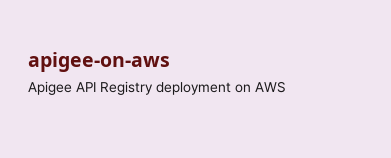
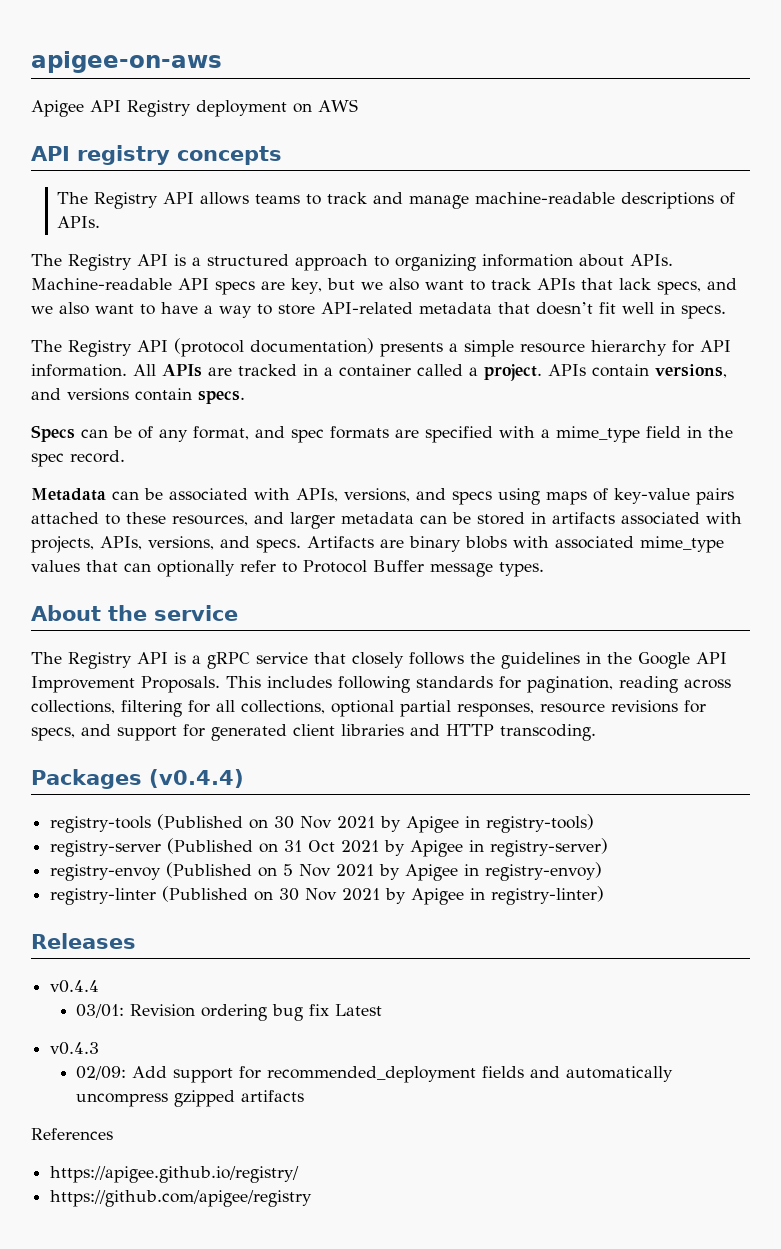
(286, 87) none -> [31,145,282,165] [57,192,736,209] [57,216,101,228] [31,254,673,271] [31,278,737,295] [31,302,726,319] [31,338,731,357] [31,364,727,381] [31,388,245,404] [31,425,733,443] [31,450,125,467] [31,488,734,505] [31,512,742,529] [31,536,724,553] [31,560,544,577] [31,605,238,621] [31,652,727,669] [31,676,731,693] [31,700,706,717] [31,724,596,741] [31,769,244,789] [50,814,595,833] [50,838,609,857] [50,862,603,881] [50,886,605,905] [31,933,136,949] [50,980,100,993] [76,1004,383,1021] [50,1042,100,1055] [76,1066,674,1083] [76,1090,305,1107] [31,1128,113,1140] [50,1166,300,1183] [50,1190,313,1207] // API registry concepts // The Registry API allows teams to track and manage machine-readable descriptions of APIs. // The Registry API is a structured approach to organizing information about APIs. Machine-readable API specs are key, but we also want to track APIs that lack specs, and we also want to have a way to store API-related metadata that doesn’t fit well in specs. // The Registry API (protocol documentation) presents a simple resource hierarchy for API information. All APIs are tracked in a container called a project. APIs contain versions, and versions contain specs. // Specs can be of any format, and spec formats are specified with a mime_type field in the spec record. // Metadata can be associated with APIs, versions, and specs using maps of key-value pairs attached to these resources, and larger metadata can be stored in artifacts associated with projects, APIs, versions, and specs. Artifacts are binary blobs with associated mime_type values that can optionally refer to Protocol Buffer message types. // About the service // The Registry API is a gRPC service that closely follows the guidelines in the Google API Improvement Proposals. This includes following standards for pagination, reading across collections, filtering for all collections, optional partial responses, resource revisions for specs, and support for generated client libraries and HTTP transcoding. // Packages (v0.4.4) // registry-tools (Published on 30 Nov 2021 by Apigee in registry-tools) // registry-server (Published on 31 Oct 2021 by Apigee in registry-server) // registry-envoy (Published on 5 Nov 2021 by Apigee in registry-envoy) // registry-linter (Published on 30 Nov 2021 by Apigee in registry-linter) // Releases // v0.4.4 // 03/01: Revision ordering bug fix Latest // v0.4.3 // 02/09: Add support for recommended_deployment fields and automatically uncompress gzipped artifacts // References // https://apigee.github.io/registry/ // https://github.com/apigee/registry

